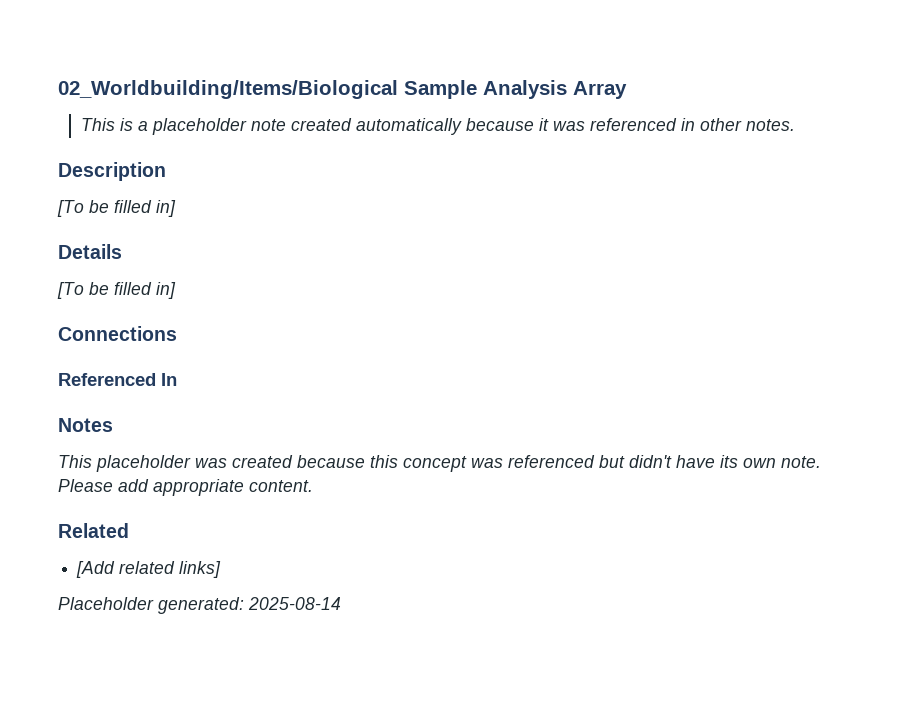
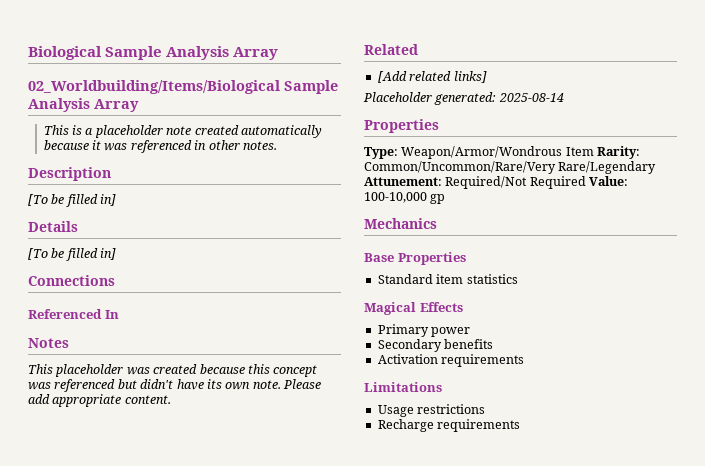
(58, 89) none -> [28,46,279,60] Biological Sample Analysis Array //
(341, 603) none -> [364,119,439,133] [364,146,641,159] [364,161,657,174] [364,176,629,189] [364,192,446,204] [364,218,437,229] [364,252,466,265] [377,274,518,284] [364,302,463,315] [377,324,471,337] [377,339,494,352] [377,354,525,367] [364,382,442,392] [377,404,486,417] [377,419,521,432] // Properties // Type: Weapon/Armor/Wondrous Item Rarity: Common/Uncommon/Rare/Very Rare/Legendary Attunement: Required/Not Required Value: 100-10,000 gp // Mechanics // Base Properties // Standard item statistics // Magical Effects // Primary power // Secondary benefits // Activation requirements // Limitations // Usage restrictions // Recharge requirements

